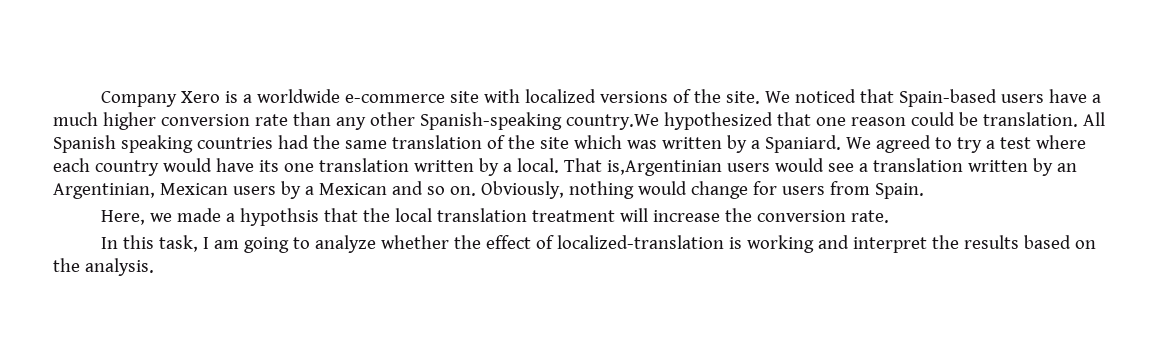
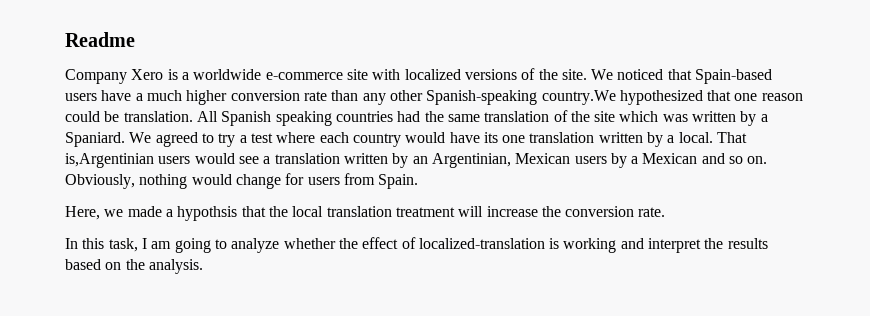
(100, 99) none -> [65,32,135,47] Readme //

